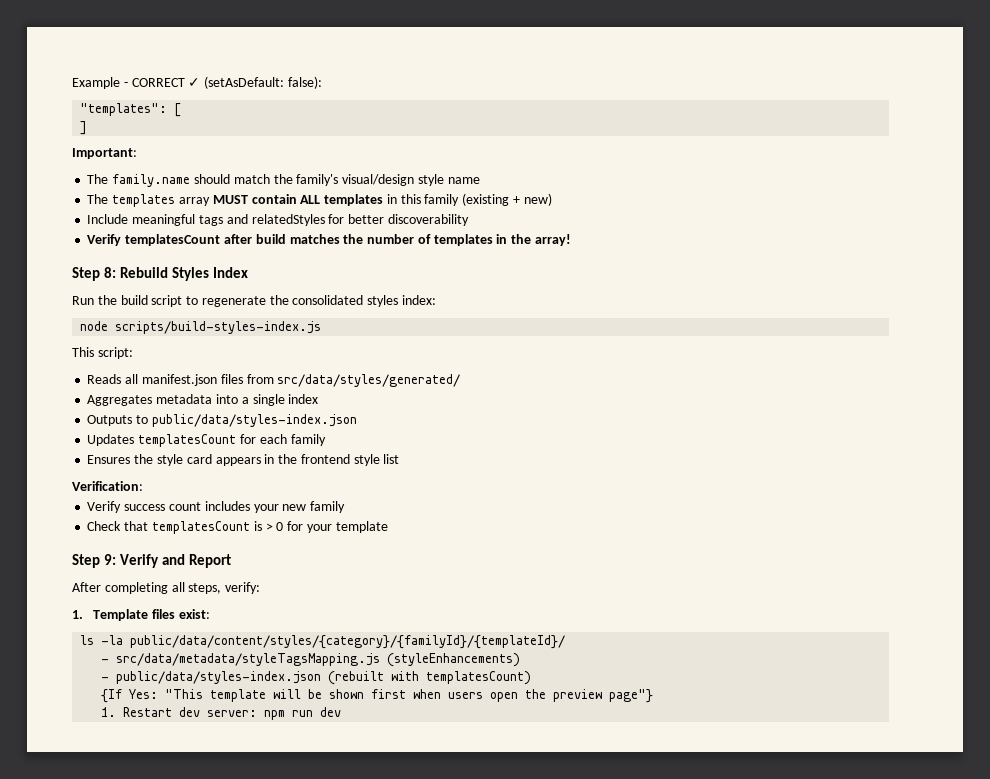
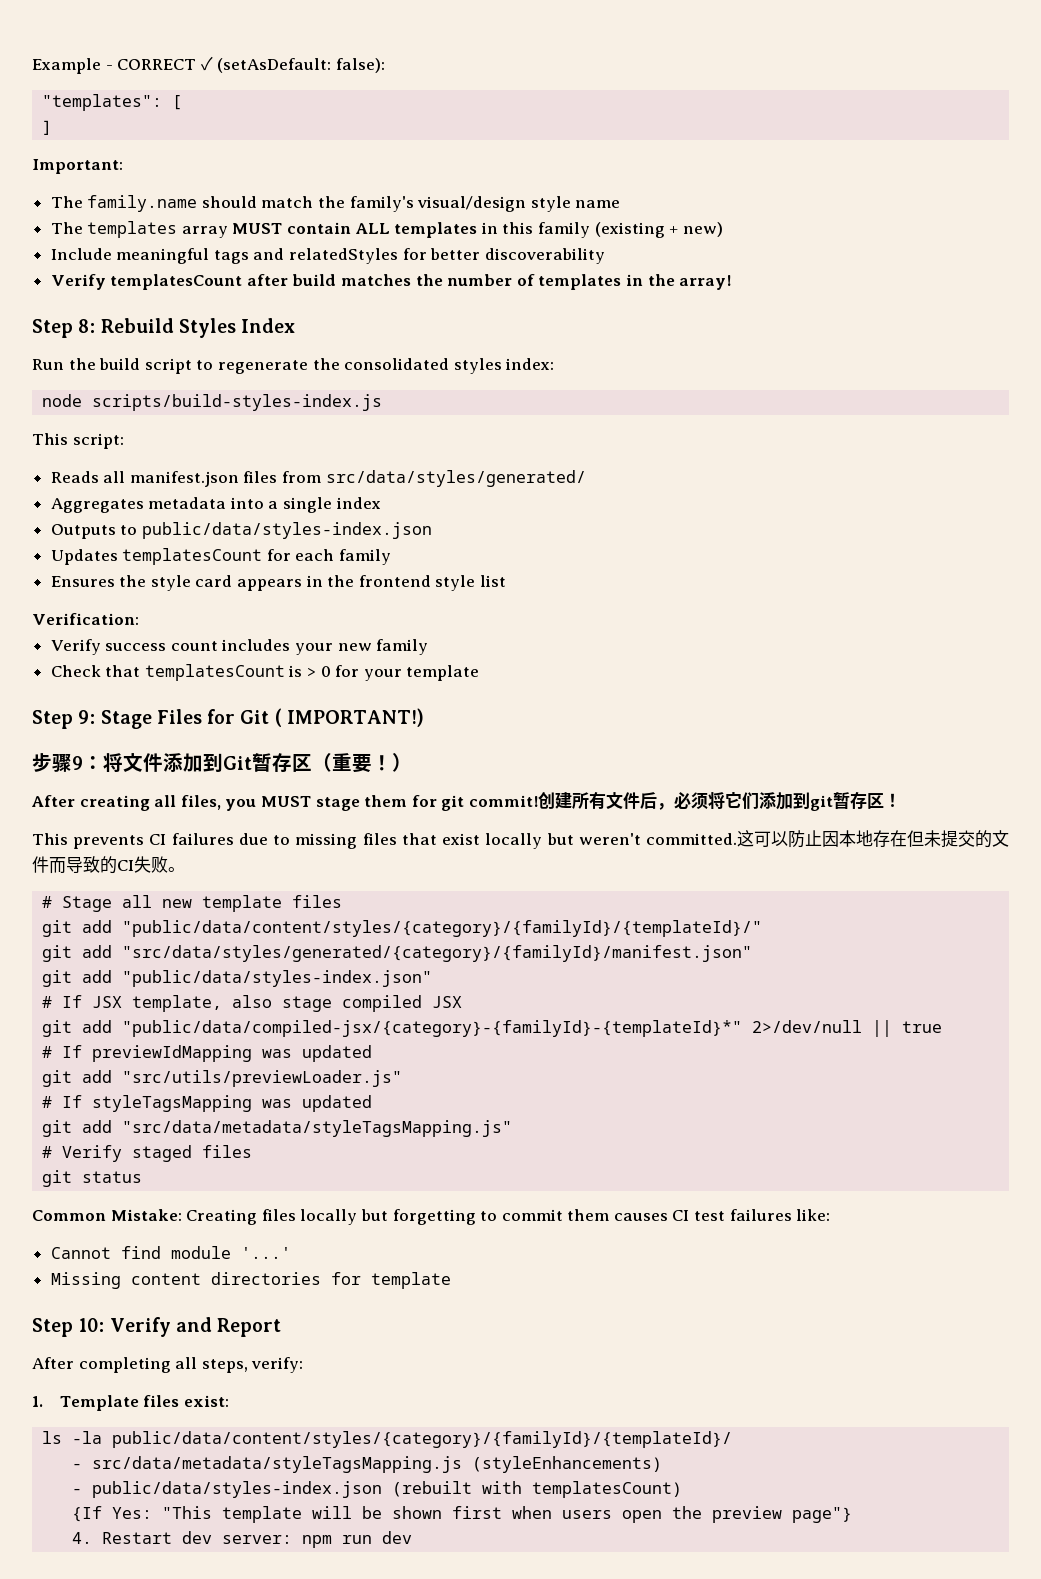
(116, 559) none -> [100,708,424,729] [32,753,412,773] [31,791,901,811] [32,830,1009,849] [32,856,185,874] [42,895,343,912] [42,920,763,937] [42,945,753,962] [42,970,433,987] [42,995,463,1012] [42,1020,943,1037] [42,1045,373,1062] [42,1070,403,1087] [42,1095,373,1112] [42,1120,513,1137] [42,1145,253,1162] [42,1170,143,1187] [32,1209,831,1225] [50,1246,291,1259] [50,1272,451,1289] [32,1318,105,1337] Stage Files for Git ( IMPORTANT!) // 步骤9：将文件添加到Git暂存区（重要！） // After creating all files, you MUST stage them for git commit!创建所有文件后，必须将它们添加到git暂存区！ // This prevents CI failures due to missing files that exist locally but weren't committed.这可以防止因本地存在但未提交的文件而导致的CI失败。 // # Stage all new template files // git add "public/data/content/styles/{category}/{familyId}/{templateId}/" // git add "src/data/styles/generated/{category}/{familyId}/manifest.json" // git add "public/data/styles-index.json" // # If JSX template, also stage compiled JSX // git add "public/data/compiled-jsx/{category}-{familyId}-{templateId}*" 2>/dev/null || true // # If previewIdMapping was updated // git add "src/utils/previewLoader.js" // # If styleTagsMapping was updated // git add "src/data/metadata/styleTagsMapping.js" // # Verify staged files // git status // Common Mistake: Creating files locally but forgetting to commit them causes CI test failures like: // Cannot find module '...' // Missing content directories for template // Step 10:
[101,707,117,717] 1. -> [72,1532,93,1544] 4.

